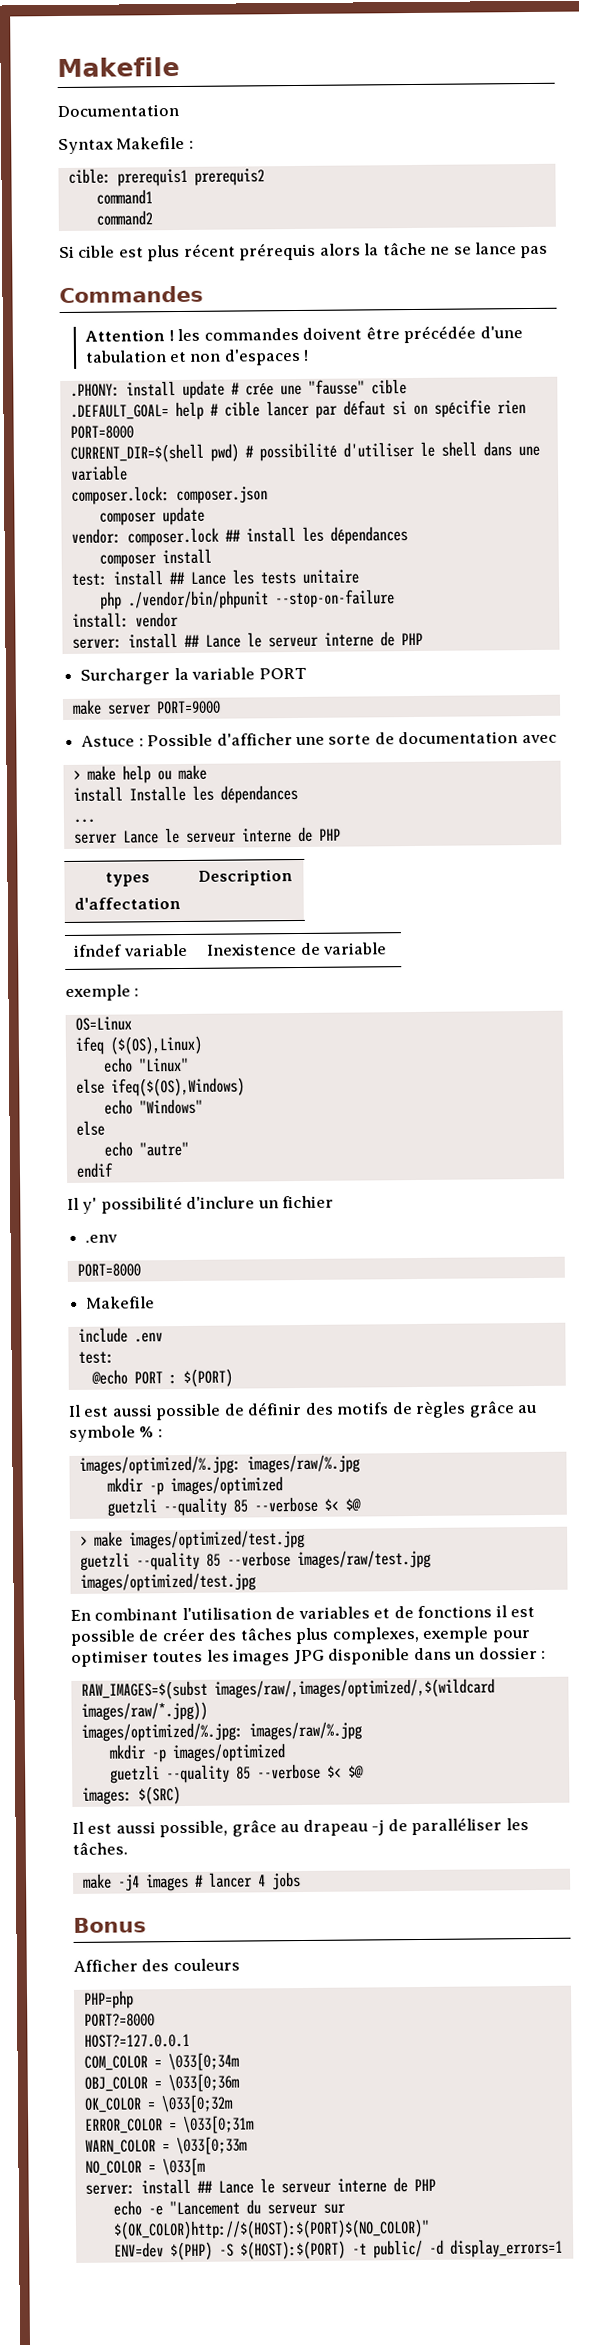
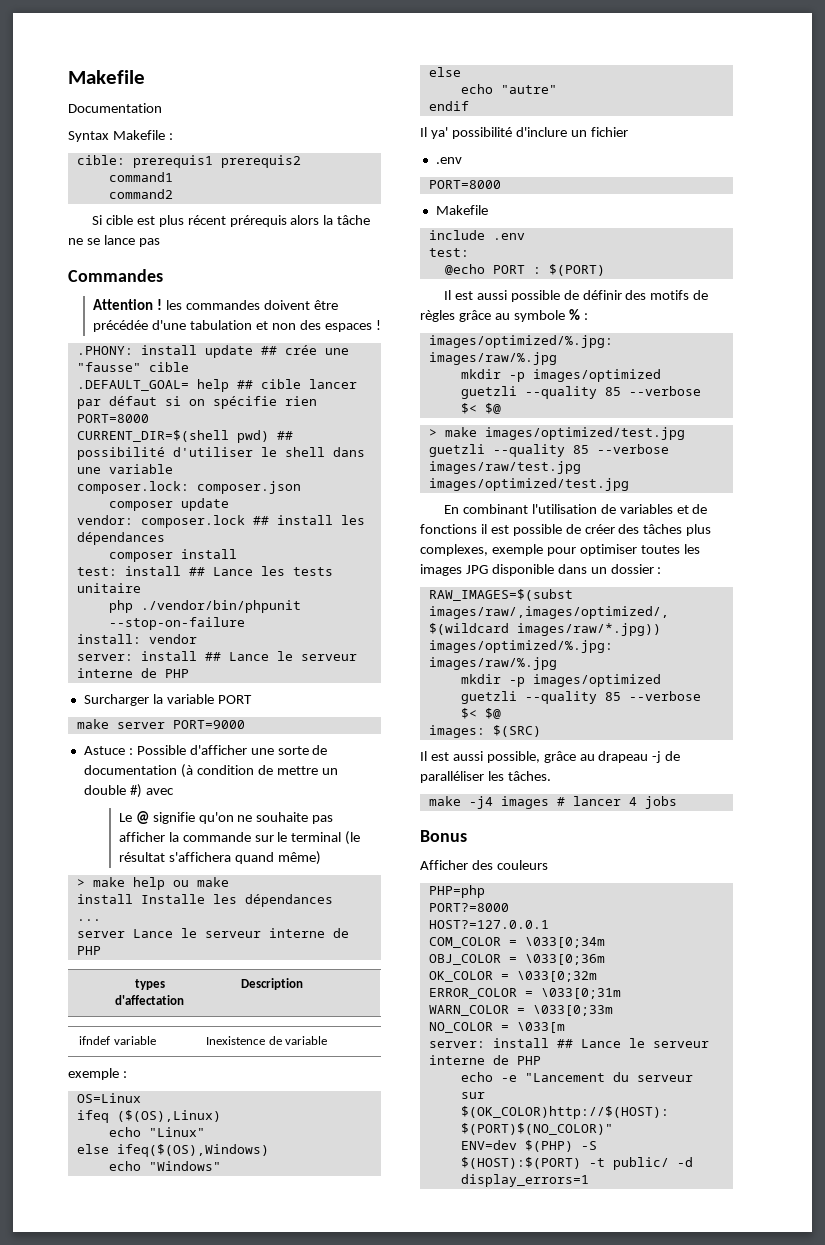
[223,348,301,366] d'espaces -> [299,320,372,332] des espaces
[230,382,240,395] # -> [260,346,277,355] ##
[209,403,219,416] # -> [236,380,253,389] ##
[244,445,254,458] # -> [276,431,293,440] ##
[521,734,557,744] avec -> [180,764,338,778] [83,784,174,798] [118,811,334,824] [118,831,361,845] [118,851,321,865] (à condition de mettre un double #) avec // Le @ signifie qu'on ne souhaite pas afficher la commande sur le terminal (le résultat s'affichera quand même)
[82,1197,98,1214] y' -> [430,127,448,139] ya'

